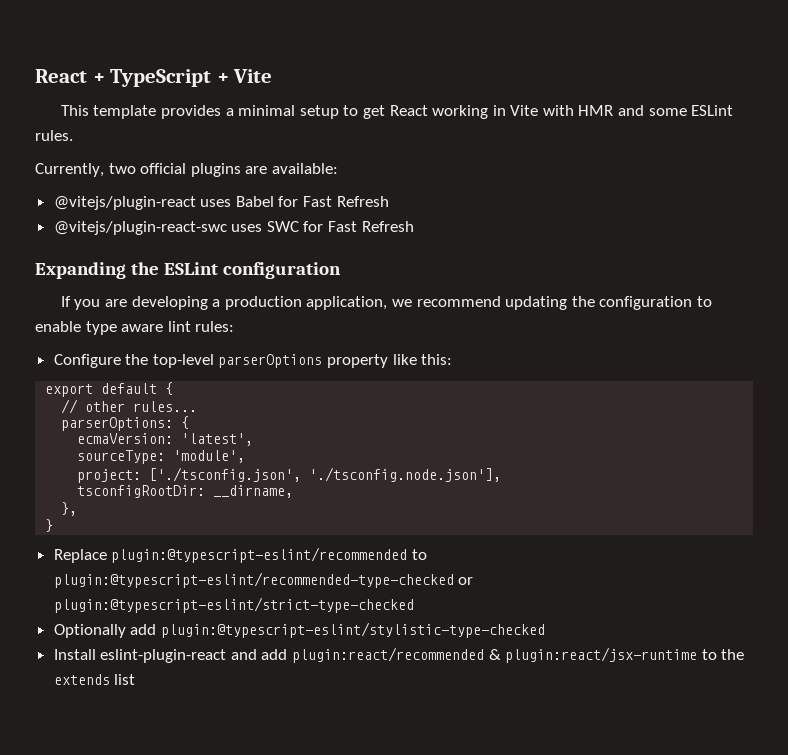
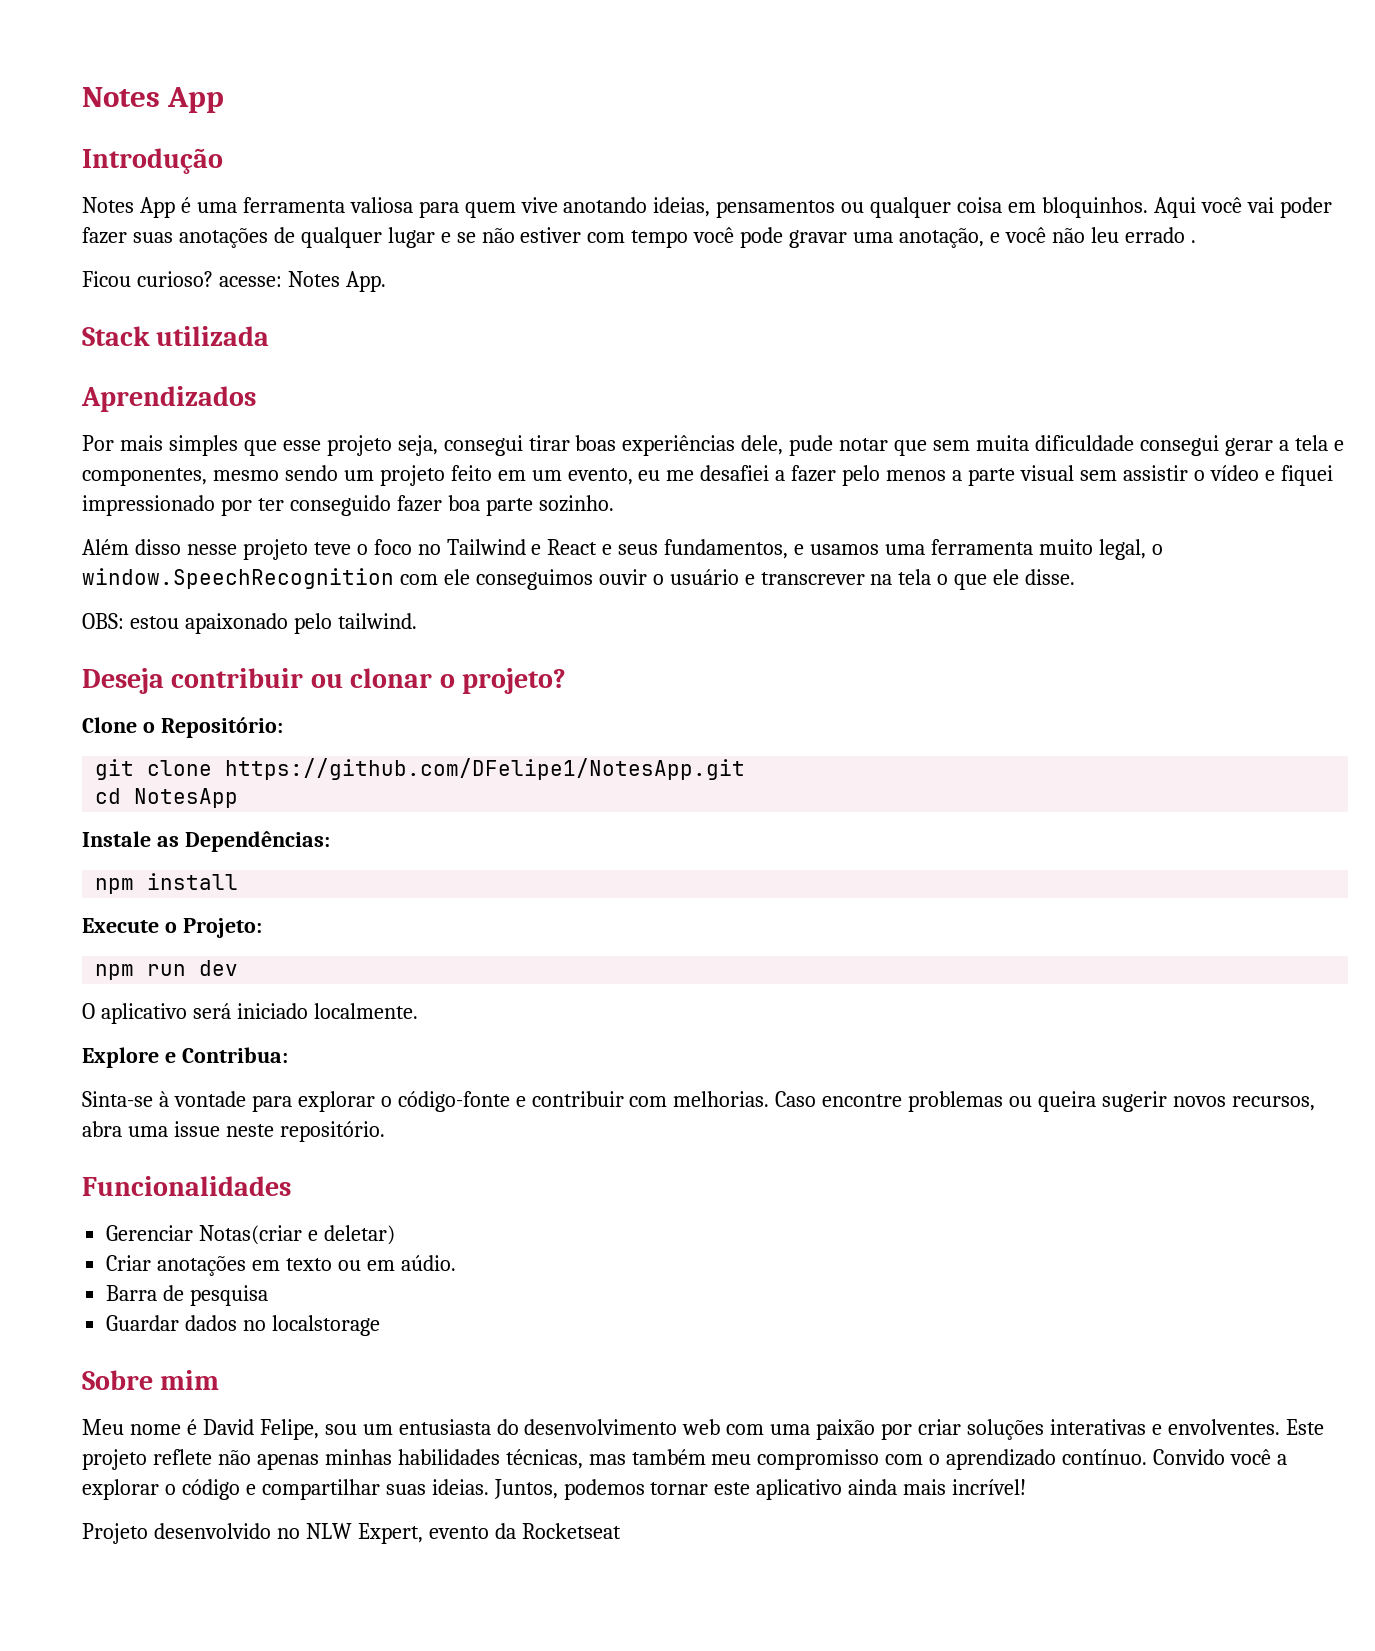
[35,69,273,87] [60,105,734,119] [35,130,73,141] [35,163,338,177] [53,196,389,210] [53,221,414,235] [35,262,342,279] [60,296,712,310] [35,321,235,335] [53,354,453,368] [45,382,174,397] [61,399,198,414] [61,416,190,431] [77,433,254,446] [77,450,246,464] [77,467,502,483] [77,485,294,498] [61,502,78,516] [45,519,54,532] [53,547,427,563] [53,572,474,588] [53,597,414,613] [53,622,545,638] [53,647,745,663] [53,674,136,685] React + TypeScript + Vite // This template provides a minimal setup to get React working in Vite with HMR and some ESLint rules. // Currently, two official plugins are available: // @vitejs/plugin-react uses Babel for Fast Refresh // @vitejs/plugin-react-swc uses SWC for Fast Refresh // Expanding the ESLint configuration // If you are developing a production application, we recommend updating the configuration to enable type aware lint rules: // Configure the top-level parserOptions property like this: // export default { // // other rules... // parserOptions: { // ecmaVersion: 'latest', // sourceType: 'module', // project: ['./tsconfig.json', './tsconfig.node.json'], // tsconfigRootDir: __dirname, // }, // } // Replace plugin:@typescript-eslint/recommended to plugin:@typescript-eslint/recommended-type-checked or plugin:@typescript-eslint/strict-type-checked // Optionally add plugin:@typescript-eslint/stylistic-type-checked // Install eslint-plugin-react and add plugin:react/recommended & plugin:react/jsx-runtime to the extends list -> [82,87,225,113] [82,148,223,174] [82,197,1332,218] [82,227,1196,248] [82,271,386,292] [82,326,270,346] [81,386,256,412] [82,435,1344,456] [82,465,1333,486] [82,495,614,516] [82,539,1163,560] [82,568,1076,590] [82,613,417,634] [82,668,567,694] [82,717,283,738] [95,758,746,780] [95,788,239,808] [82,831,330,852] [95,873,239,894] [82,918,262,938] [95,960,239,980] [82,1003,418,1024] [82,1047,288,1068] [82,1091,1315,1112] [82,1121,385,1142] [82,1176,291,1196] [106,1225,396,1245] [106,1255,456,1276] [106,1285,269,1306] [106,1315,381,1336] [82,1370,220,1390] [82,1419,1324,1440] [82,1449,1287,1470] [82,1479,1027,1500] [82,1523,621,1544] Notes App // Introdução // Notes App é uma ferramenta valiosa para quem vive anotando ideias, pensamentos ou qualquer coisa em bloquinhos. Aqui você vai poder fazer suas anotações de qualquer lugar e se não estiver com tempo você pode gravar uma anotação, e você não leu errado . // Ficou curioso? acesse: Notes App. // Stack utilizada // Aprendizados // Por mais simples que esse projeto seja, consegui tirar boas experiências dele, pude notar que sem muita dificuldade consegui gerar a tela e componentes, mesmo sendo um projeto feito em um evento, eu me desafiei a fazer pelo menos a parte visual sem assistir o vídeo e fiquei impressionado por ter conseguido fazer boa parte sozinho. // Além disso nesse projeto teve o foco no Tailwind e React e seus fundamentos, e usamos uma ferramenta muito legal, o window.SpeechRecognition com ele conseguimos ouvir o usuário e transcrever na tela o que ele disse. // OBS: estou apaixonado pelo tailwind. // Deseja contribuir ou clonar o projeto? // Clone o Repositório: // git clone https://github.com/DFelipe1/NotesApp.git // cd NotesApp // Instale as Dependências: // npm install // Execute o Projeto: // npm run dev // O aplicativo será iniciado localmente. // Explore e Contribua: // Sinta-se à vontade para explorar o código-fonte e contribuir com melhorias. Caso encontre problemas ou queira sugerir novos recursos, abra uma issue neste repositório. // Funcionalidades // Gerenciar Notas(criar e deletar) // Criar anotações em texto ou em aúdio. // Barra de pesquisa // Guardar dados no localstorage // Sobre mim // Meu nome é David Felipe, sou um entusiasta do desenvolvimento web com uma paixão por criar soluções interativas e envolventes. Este projeto reflete não apenas minhas habilidades técnicas, mas também meu compromisso com o aprendizado contínuo. Convido você a explorar o código e compartilhar suas ideias. Juntos, podemos tornar este aplicativo ainda mais incrível! // Projeto desenvolvido no NLW Expert, evento da Rocketseat

